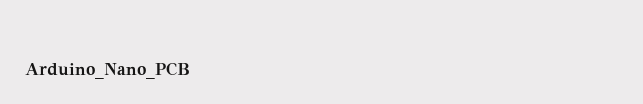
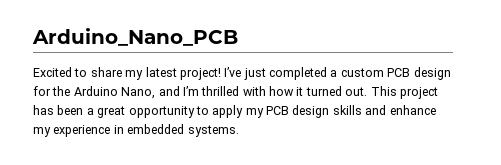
(190, 70) none -> [33,67,451,80] [33,86,438,99] [33,105,436,118] [33,124,239,137] // Excited to share my latest project! I’ve just completed a custom PCB design for the Arduino Nano, and I’m thrilled with how it turned out. This project has been a great opportunity to apply my PCB design skills and enhance my experience in embedded systems.

